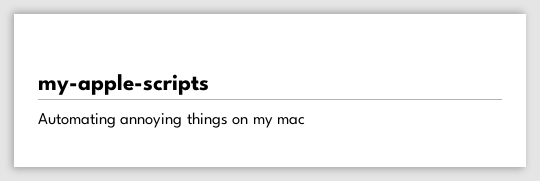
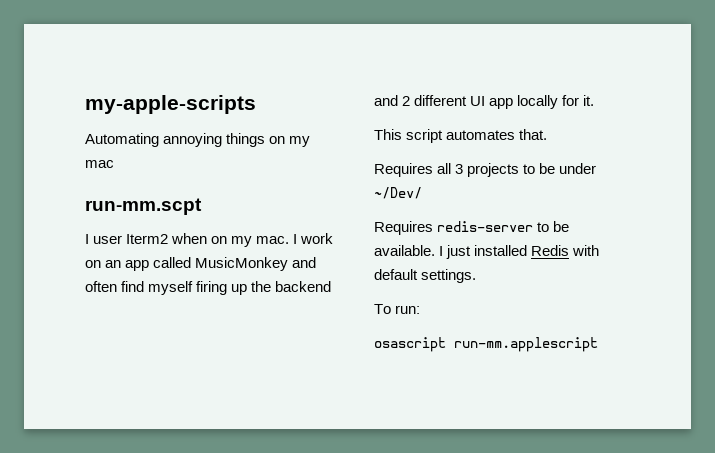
(306, 121) none -> [85,198,202,215] [85,233,334,247] [85,257,317,271] [85,281,332,295] [374,95,595,109] [374,129,548,143] [374,163,597,177] [374,187,422,199] [374,221,570,235] [374,245,600,259] [374,269,477,283] [374,304,421,314] [374,337,598,352] // run-mm.scpt // I user Iterm2 when on my mac. I work on an app called MusicMonkey and often find myself firing up the backend and 2 different UI app locally for it. // This script automates that. // Requires all 3 projects to be under ~/Dev/ // Requires redis-server to be available. I just installed Redis with default settings. // To run: // osascript run-mm.applescript

